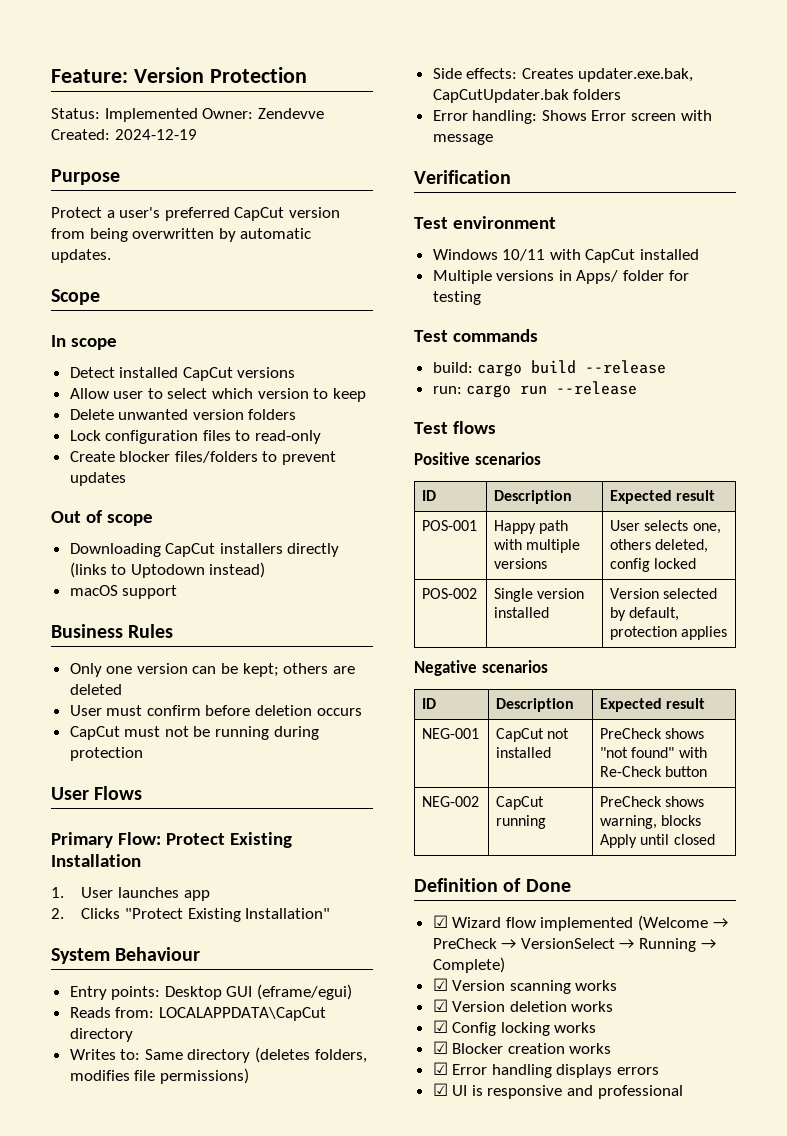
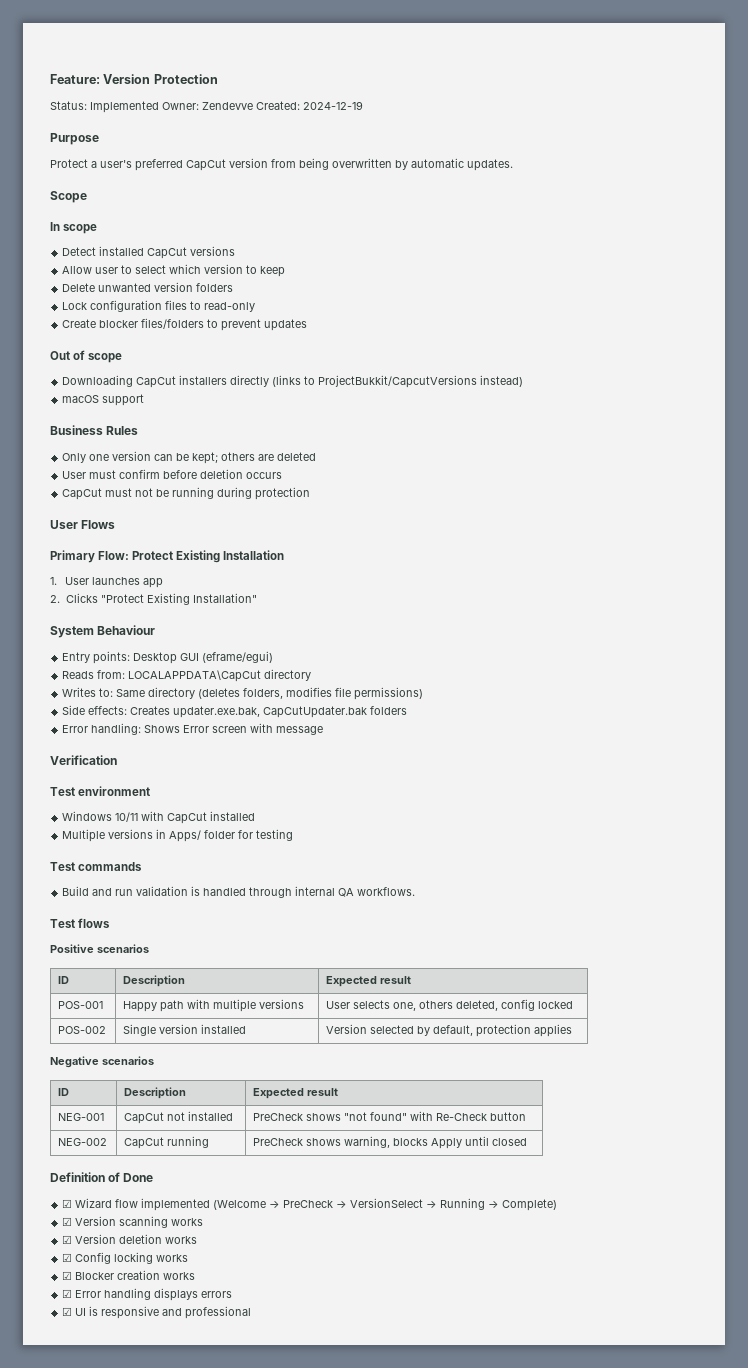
[130,564,205,578] Uptodown -> [318,375,478,388] ProjectBukkit/CapcutVersions
[432,360,667,377] [432,381,638,398] build: cargo build --release // run: cargo run --release -> [62,886,416,898] Build and run validation is handled through internal QA workflows.

